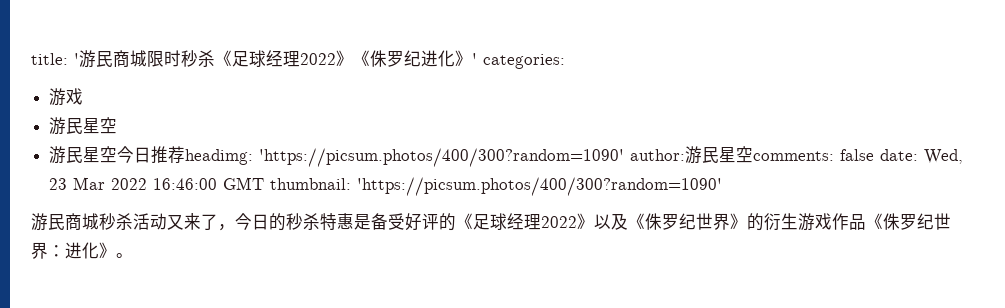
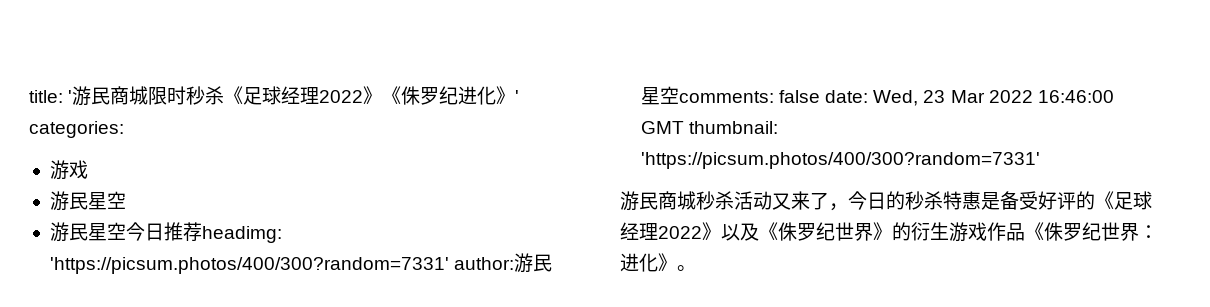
[259,148,625,167] 'https://picsum.photos/400/300?random=1090' -> [49,257,449,274] 'https://picsum.photos/400/300?random=7331'
[357,177,723,196] 'https://picsum.photos/400/300?random=1090' -> [640,152,1040,169] 'https://picsum.photos/400/300?random=7331'

